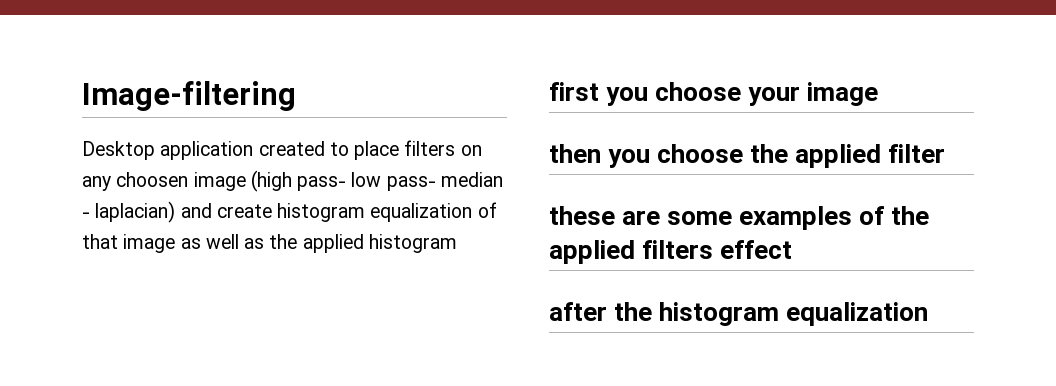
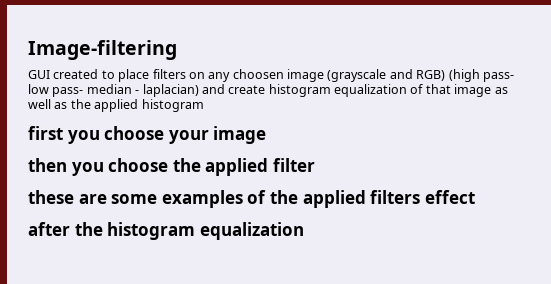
[82,141,254,160] Desktop application -> [28,70,50,79] GUI
(246, 181) none -> [327,69,446,82] (grayscale and RGB)

